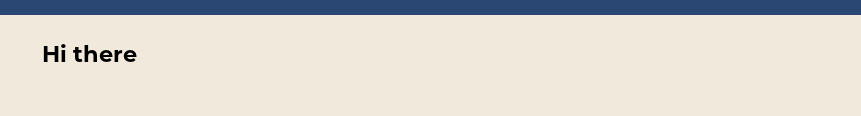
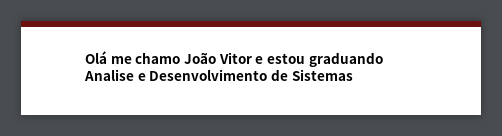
[42,44,138,62] Hi there -> [85,51,383,67] [84,69,353,81] Olá me chamo João Vitor e estou graduando Analise e Desenvolvimento de Sistemas

